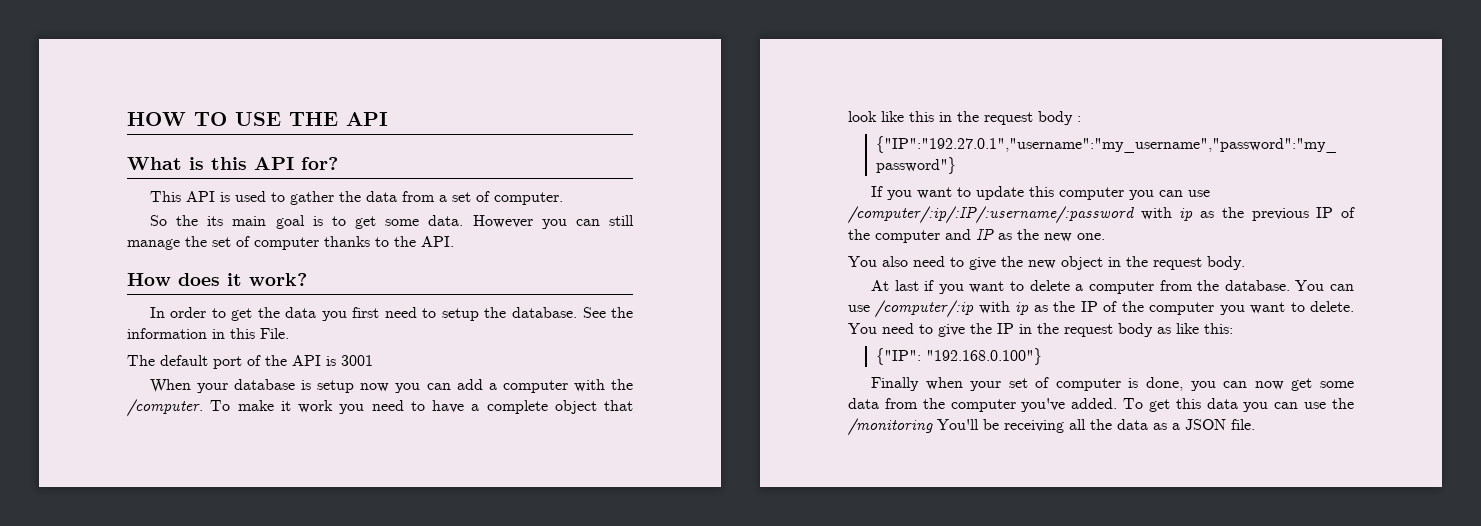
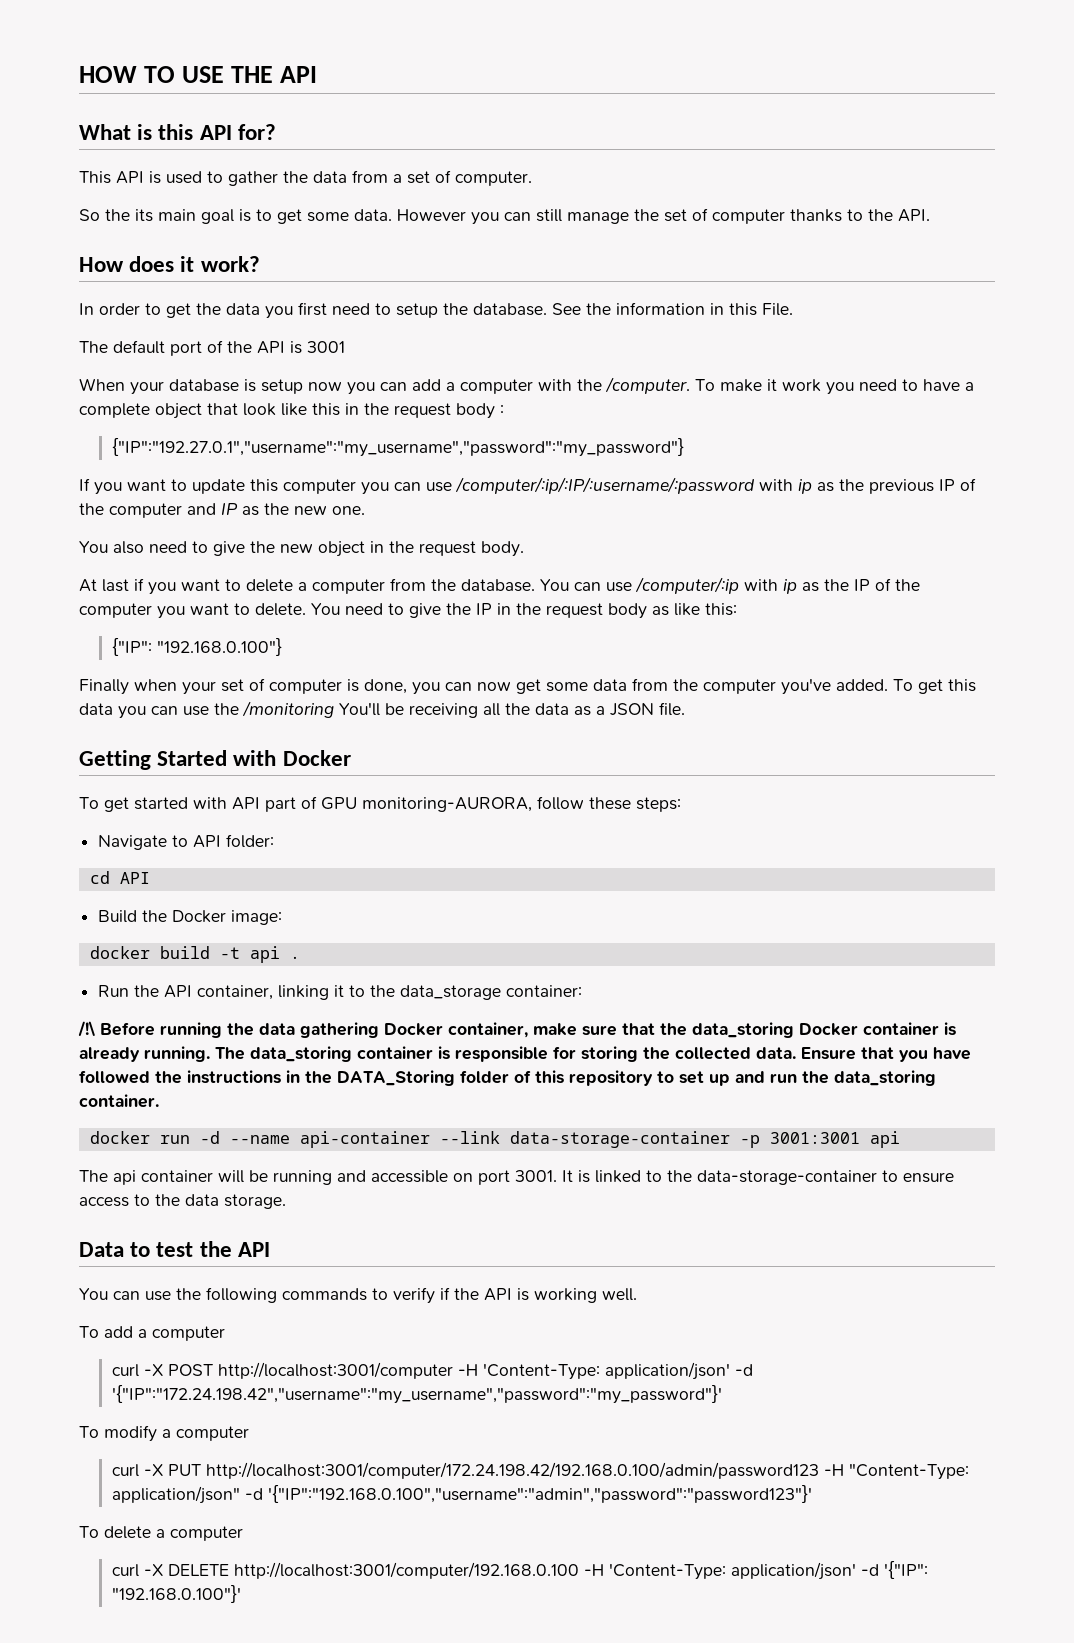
(1255, 424) none -> [79,750,351,770] [79,796,681,812] [98,834,275,850] [89,871,150,884] [98,910,283,925] [89,946,300,963] [98,985,583,1000] [78,1021,956,1038] [79,1046,971,1062] [79,1070,936,1086] [79,1094,159,1108] [89,1131,900,1148] [79,1170,954,1185] [79,1194,286,1209] [79,1241,270,1257] [79,1287,637,1304] [79,1326,225,1341] [111,1362,753,1380] [111,1385,722,1404] [79,1425,249,1442] [111,1462,969,1480] [111,1485,812,1504] [79,1526,243,1541] [111,1561,928,1580] [111,1585,241,1603] // Getting Started with Docker // To get started with API part of GPU monitoring-AURORA, follow these steps: // Navigate to API folder: // cd API // Build the Docker image: // docker build -t api . // Run the API container, linking it to the data_storage container: // /!\ Before running the data gathering Docker container, make sure that the data_storing Docker container is already running. The data_storing container is responsible for storing the collected data. Ensure that you have followed the instructions in the DATA_Storing folder of this repository to set up and run the data_storing container. // docker run -d --name api-container --link data-storage-container -p 3001:3001 api // The api container will be running and accessible on port 3001. It is linked to the data-storage-container to ensure access to the data storage. // Data to test the API // You can use the following commands to verify if the API is working well. // To add a computer // curl -X POST http://localhost:3001/computer -H 'Content-Type: application/json' -d '{"IP":"172.24.198.42","username":"my_username","password":"my_password"}' // To modify a computer // curl -X PUT http://localhost:3001/computer/172.24.198.42/192.168.0.100/admin/password123 -H "Content-Type: application/json" -d '{"IP":"192.168.0.100","username":"admin","password":"password123"}' // To delete a computer // curl -X DELETE http://localhost:3001/computer/192.168.0.100 -H 'Content-Type: application/json' -d '{"IP": "192.168.0.100"}'

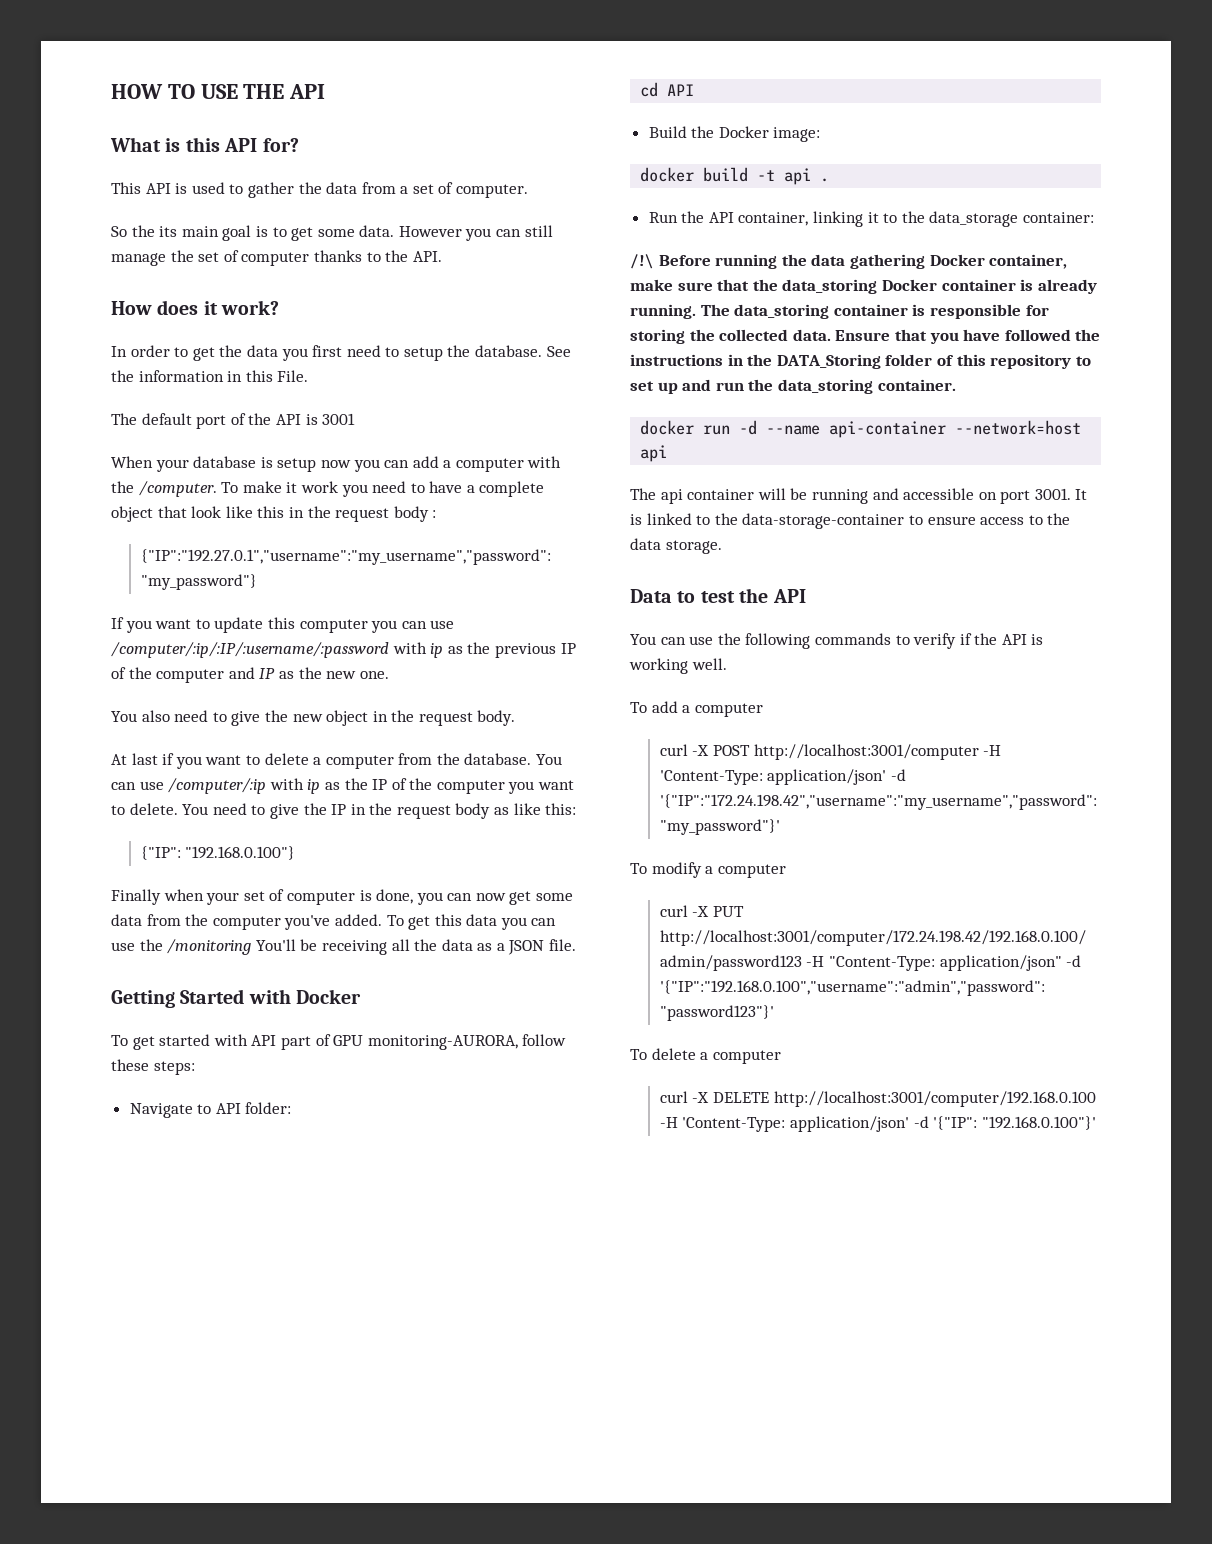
[439,1131,860,1148] --link data-storage-container -p 3001:3001 -> [955,420,1082,435] --network=host

